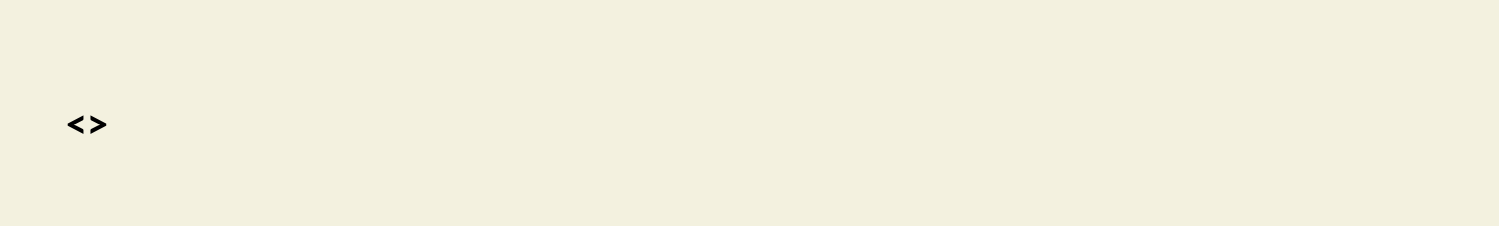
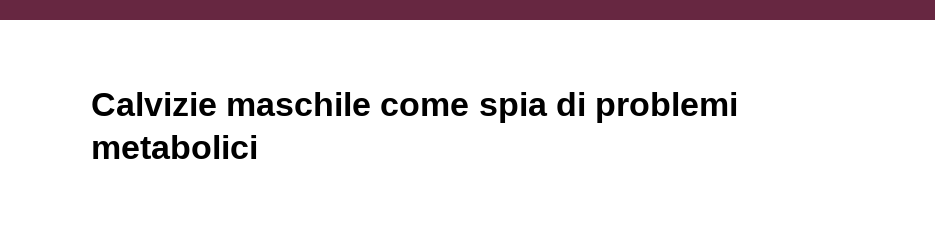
[66,115,108,138] <> -> [91,92,738,123] [91,135,258,159] Calvizie maschile come spia di problemi metabolici

